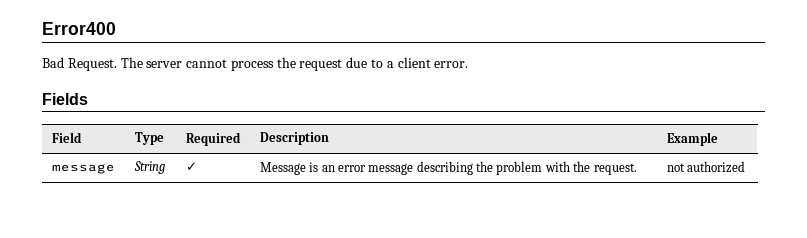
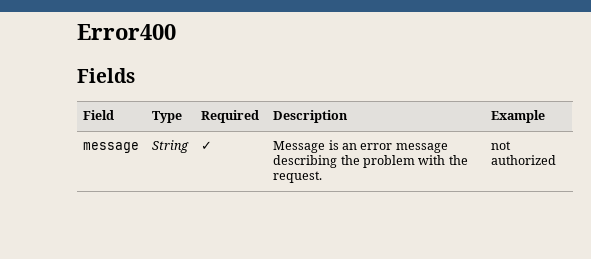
[42,57,469,71] // Bad Request. The server cannot process the request due to a client error. -> (176, 32) none

